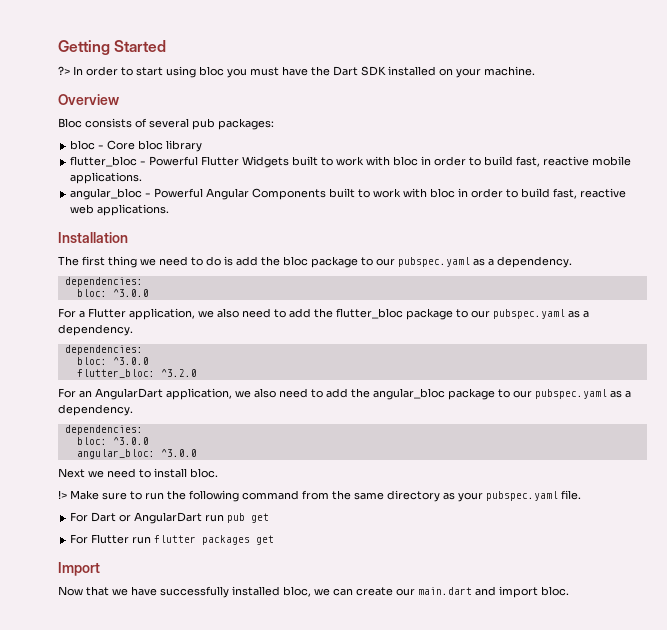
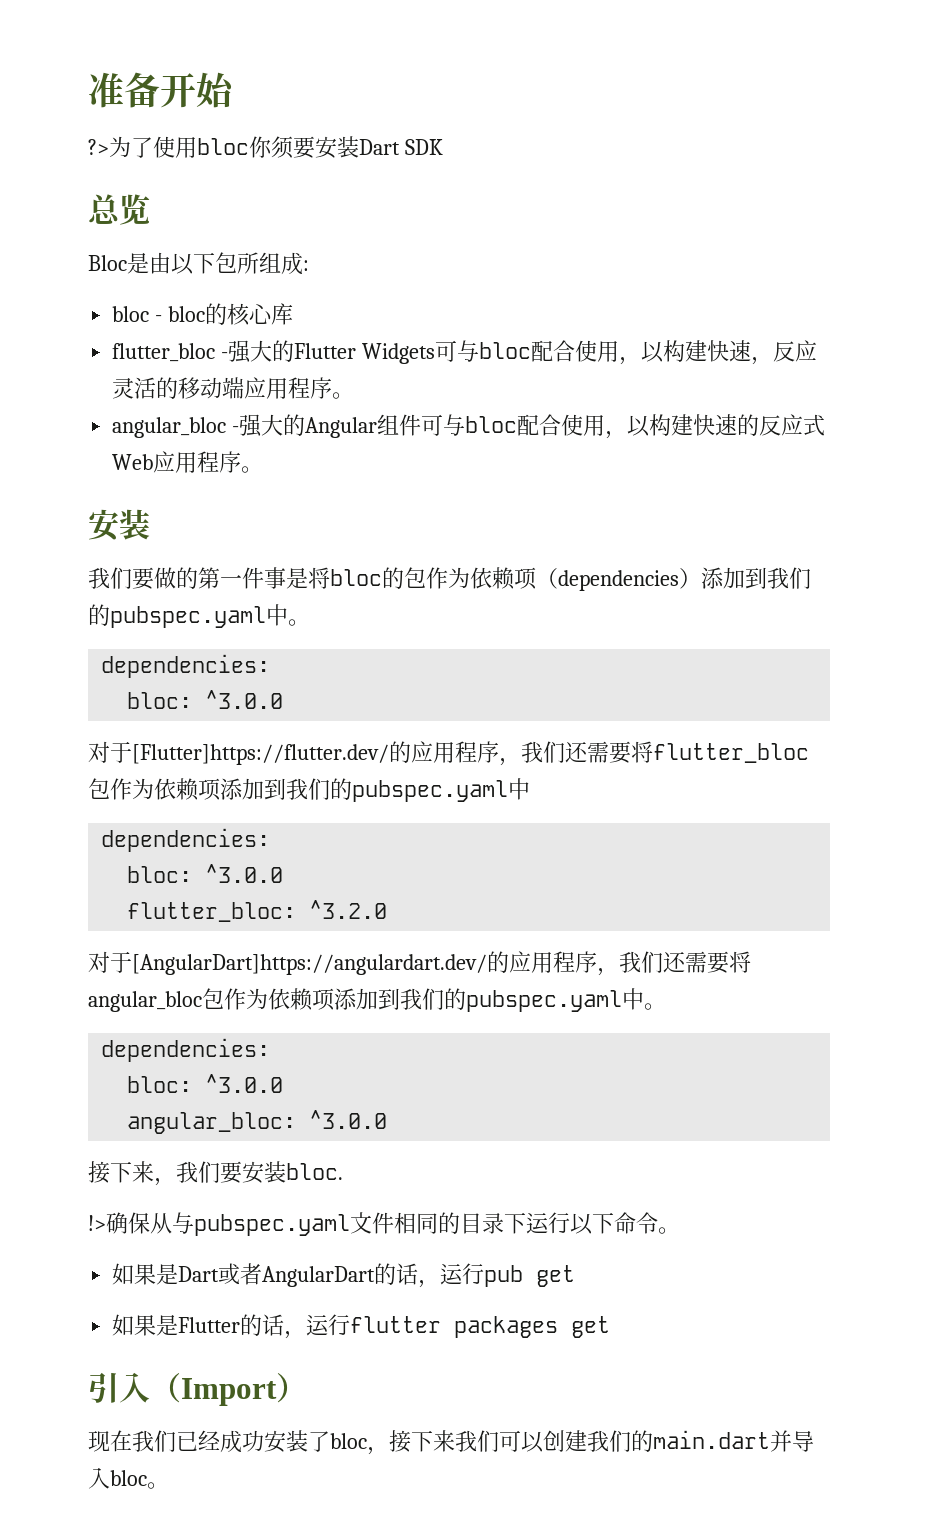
[58,40,167,55] Getting Started -> [88,72,235,108] 准备开始
[73,66,535,78] [58,94,120,105] [58,118,274,130] In order to start using bloc you must have the Dart SDK installed on your machine. // Overview // Bloc consists of several pub packages: -> [109,136,443,159] [88,194,150,225] [88,252,309,275] 为了使用bloc你须要安装Dart SDK // 总览 // Bloc是由以下包所组成:
[107,140,203,152] Core bloc library -> [168,303,294,326] bloc的核心库
[149,156,199,166] Powerful -> [228,340,295,363] 强大的
[292,156,632,167] [70,172,143,184] [70,188,627,200] [70,204,170,216] [58,232,128,243] [58,256,572,268] [64,277,143,287] [76,289,149,297] [58,308,589,320] [58,324,133,336] built to work with bloc in order to build fast, reactive mobile applications. // angular_bloc - Powerful Angular Components built to work with bloc in order to build fast, reactive web applications. // Installation // The first thing we need to do is add the bloc package to our pubspec.yaml as a dependency. // dependencies: // bloc: ^3.0.0 // For a Flutter application, we also need to add the flutter_bloc package to our pubspec.yaml as a dependency. -> [435,340,818,365] [112,377,355,399] [112,414,826,439] [112,451,264,473] [88,509,150,541] [88,567,811,591] [88,604,310,628] [101,654,271,678] [127,690,284,709] [88,741,809,766] [88,778,530,802] 可与bloc配合使用，以构建快速，反应灵活的移动端应用程序。 // angular_bloc -强大的Angular组件可与bloc配合使用，以构建快速的反应式Web应用程序。 // 安装 // 我们要做的第一件事是将bloc的包作为依赖项（dependencies）添加到我们的pubspec.yaml中。 // dependencies: // bloc: ^3.0.0 // 对于[Flutter]https://flutter.dev/的应用程序，我们还需要将flutter_bloc包作为依赖项添加到我们的pubspec.yaml中
[58,388,631,400] [58,404,133,416] For an AngularDart application, we also need to add the angular_bloc package to our pubspec.yaml as a dependency. -> [88,951,751,976] [88,988,666,1012] 对于[AngularDart]https://angulardart.dev/的应用程序，我们还需要将angular_bloc包作为依赖项添加到我们的pubspec.yaml中。
[58,468,218,478] [58,490,581,502] [70,512,270,524] [70,534,152,544] Next we need to install bloc. // !> Make sure to run the following command from the same directory as your pubspec.yaml file. // For Dart or AngularDart run pub get // For Flutter run -> [88,1161,343,1186] [88,1212,680,1236] [112,1263,576,1288] [112,1314,351,1339] 接下来，我们要安装bloc. // !>确保从与pubspec.yaml文件相同的目录下运行以下命令。 // 如果是Dart或者AngularDart的话，运行pub get // 如果是Flutter的话，运行
(275, 540) none -> [88,1372,181,1403] 引入（
[58,586,569,598] // Now that we have successfully installed bloc, we can create our main.dart and import bloc. -> [276,1373,307,1403] [88,1430,814,1455] [88,1467,169,1489] ） // 现在我们已经成功安装了bloc，接下来我们可以创建我们的main.dart并导入bloc。

